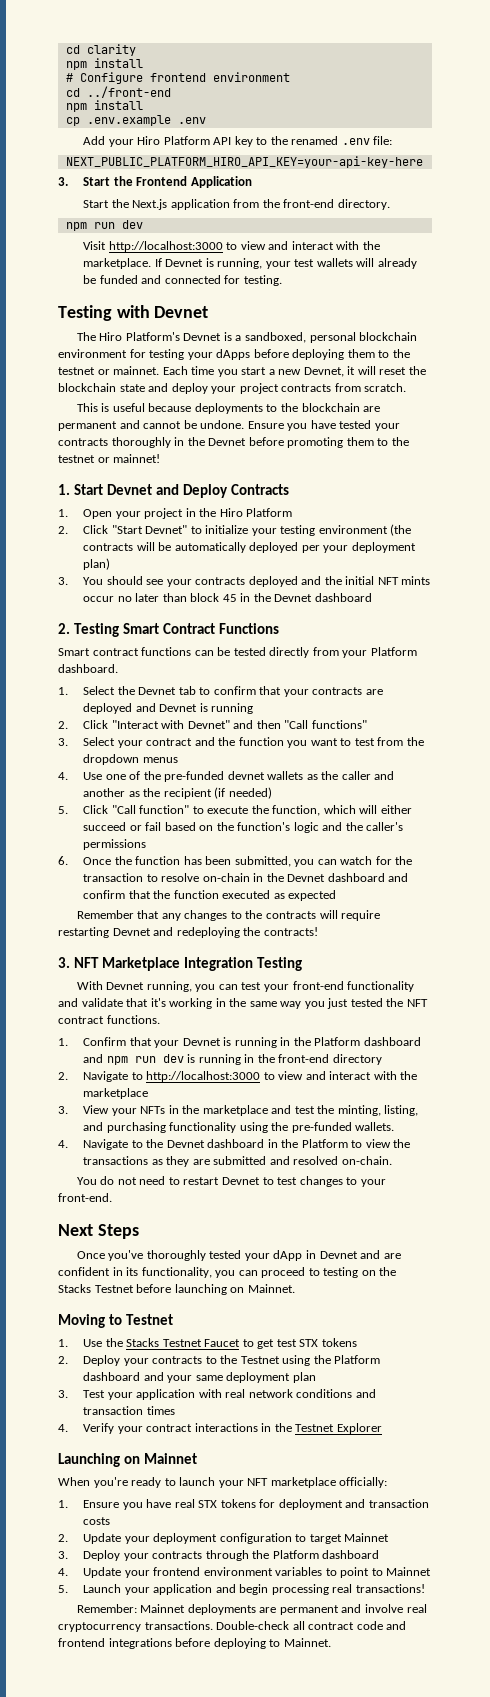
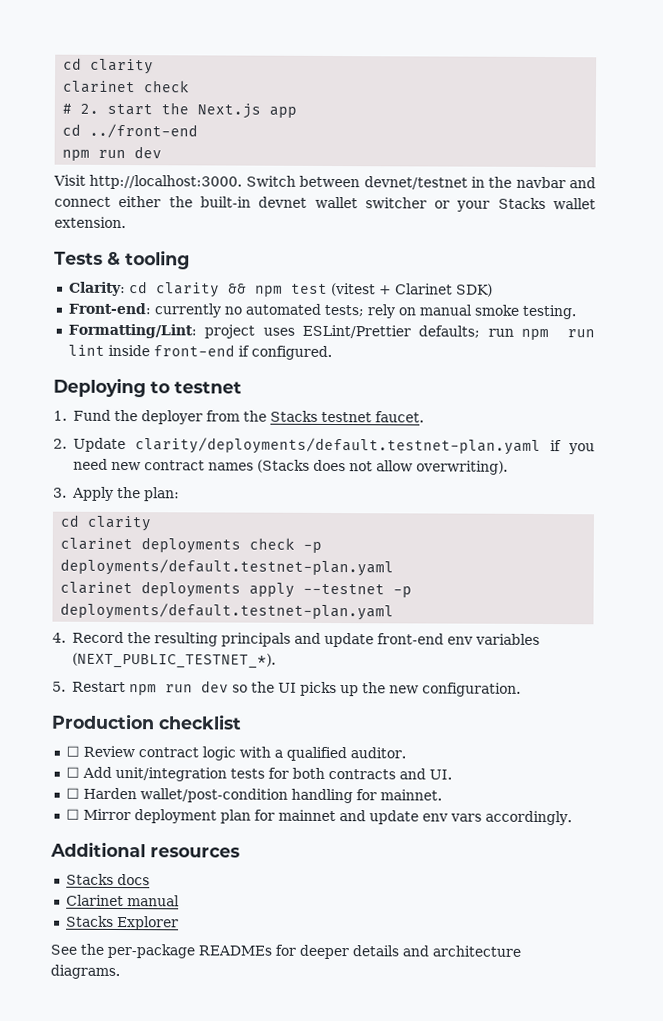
[65,44,136,56] [65,58,143,70] cd clarity // npm install -> [63,57,155,75] [62,80,191,94] cd clarity // clarinet check
[79,72,290,84] [65,86,171,98] [65,100,143,112] [65,115,206,126] [83,136,393,147] [65,156,423,168] [58,176,252,188] [83,199,390,210] [65,220,143,231] [83,241,380,252] [83,258,417,269] [83,275,282,286] [58,305,209,321] [76,332,418,343] [58,349,410,360] [58,366,426,377] [58,383,407,394] [76,403,381,414] [58,420,400,431] [58,437,409,448] [58,454,161,463] [58,484,290,498] [58,508,293,519] [58,524,412,536] [83,542,416,553] [83,558,111,570] [58,576,431,587] [83,593,372,602] [58,623,280,637] [58,647,417,658] [58,664,118,673] [58,686,383,697] [83,703,254,714] [58,720,367,729] [58,737,424,748] [83,754,178,765] [58,771,395,782] [83,787,272,799] [58,805,412,816] [83,822,404,833] [83,839,147,850] [58,856,413,867] [83,873,409,882] [83,890,337,901] [76,910,381,921] [58,927,318,938] [58,957,303,971] [76,981,415,992] [58,998,428,1009] [58,1015,160,1024] [58,1037,421,1048] [83,1054,382,1065] [58,1071,418,1082] [83,1088,149,1099] [58,1105,419,1116] [83,1122,395,1133] [58,1139,411,1150] [83,1156,392,1167] [76,1176,386,1187] [58,1193,112,1202] [58,1224,139,1239] [76,1250,401,1261] [58,1267,397,1278] [58,1284,295,1295] [58,1314,174,1328] [58,1338,357,1349] [58,1355,381,1366] [83,1372,316,1383] [58,1389,376,1400] [83,1406,175,1415] [58,1423,382,1434] [58,1453,198,1467] [58,1477,388,1488] [58,1499,429,1510] [83,1517,111,1525] [58,1533,390,1544] [58,1550,380,1561] [58,1567,432,1578] [58,1584,425,1595] [76,1604,427,1615] [58,1621,407,1632] [58,1638,331,1649] Configure frontend environment // cd ../front-end // npm install // cp .env.example .env // Add your Hiro Platform API key to the renamed .env file: // NEXT_PUBLIC_PLATFORM_HIRO_API_KEY=your-api-key-here // 3. Start the Frontend Application // Start the Next.js application from the front-end directory. // npm run dev // Visit http://localhost:3000 to view and interact with the marketplace. If Devnet is running, your test wallets will already be funded and connected for testing. // Testing with Devnet // The Hiro Platform's Devnet is a sandboxed, personal blockchain environment for testing your dApps before deploying them to the testnet or mainnet. Each time you start a new Devnet, it will reset the blockchain state and deploy your project contracts from scratch. // This is useful because deployments to the blockchain are permanent and cannot be undone. Ensure you have tested your contracts thoroughly in the Devnet before promoting them to the testnet or mainnet! // 1. Start Devnet and Deploy Contracts // 1. Open your project in the Hiro Platform // 2. Click "Start Devnet" to initialize your testing environment (the contracts will be automatically deployed per your deployment plan) // 3. You should see your contracts deployed and the initial NFT mints occur no later than block 45 in the Devnet dashboard // 2. Testing Smart Contract Functions // Smart contract functions can be tested directly from your Platform dashboard. // 1. Select the Devnet tab to confirm that your contracts are deployed and Devnet is running // 2. Click "Interact with Devnet" and then "Call functions" // 3. Select your contract and the function you want to test from the dropdown menus // 4. Use one of the pre-funded devnet wallets as the caller and another as the recipient (if needed) // 5. Click "Call function" to execute the function, which will either succeed or fail based on the function's logic and the caller's permissions // 6. Once the function has been submitted, you can watch for the transaction to resolve on-chain in the Devnet dashboard and confirm that the function executed as expected // Remember that any changes to the contracts will require restarting Devnet and redeploying the contracts! // 3. NFT Marketplace Integration Testing // With Devnet running, you can test your front-end functionality and validate that it's working in the same way you just tested the NFT contract functions. // 1. Confirm that your Devnet is running in the Platform dashboard and npm run dev is running in the front-end directory // 2. Navigate to http://localhost:3000 to view and interact with the marketplace // 3. View your NFTs in the marketplace and test the minting, listing, and purchasing functionality using the pre-funded wallets. // 4. Navigate to the Devnet dashboard in the Platform to view the transactions as they are submitted and resolved on-chain. // You do not need to restart Devnet to test changes to your front-end. // Next Steps // Once you've thoroughly tested your dApp in Devnet and are confident in its functionality, you can proceed to testing on the Stacks Testnet before launching on Mainnet. // Moving to Testnet // 1. Use the Stacks Testnet Faucet to get test STX tokens // 2. Deploy your contracts to the Testnet using the Platform dashboard and your same deployment plan // 3. Test your application with real network conditions and transaction times // 4. Verify your contract interactions in the Testnet Explorer // Launching on Mainnet // When you're ready to launch your NFT marketplace officially: // 1. Ensure you have real STX tokens for deployment and transaction costs // 2. Update your deployment configuration to target Mainnet // 3. Deploy your contracts through the Platform dashboard // 4. Update your frontend environment variables to point to Mainnet // 5. Launch your application and begin processing real transactions! // Remember: Mainnet deployments are permanent and involve real cryptocurrency transactions. Double-check all contract code and frontend integrations before deploying to Mainnet. -> [80,102,298,119] [62,123,199,139] [62,146,163,161] [53,174,596,190] [54,195,596,212] [54,216,126,229] [54,250,190,270] [68,281,493,298] [67,302,576,320] [67,323,595,341] [67,344,332,360] [53,377,242,398] [53,409,424,425] [53,437,595,455] [72,458,508,475] [53,486,180,502] [60,514,152,532] [60,537,323,554] [60,558,395,577] [60,581,413,598] [60,602,395,621] [52,631,540,648] [71,652,276,669] [52,680,521,697] [51,713,242,730] [65,745,406,762] [65,766,452,782] [65,787,442,804] [65,808,572,826] [50,841,240,858] [65,873,150,886] [65,894,180,907] [65,915,179,931] [50,943,521,960] [50,964,120,980] 2. start the Next.js app // cd ../front-end // npm run dev // Visit http://localhost:3000. Switch between devnet/testnet in the navbar and connect either the built-in devnet wallet switcher or your Stacks wallet extension. // Tests & tooling // Clarity: cd clarity && npm test (vitest + Clarinet SDK) // Front-end: currently no automated tests; rely on manual smoke testing. // Formatting/Lint: project uses ESLint/Prettier defaults; run npm run lint inside front-end if configured. // Deploying to testnet // 1. Fund the deployer from the Stacks testnet faucet. // 2. Update clarity/deployments/default.testnet-plan.yaml if you need new contract names (Stacks does not allow overwriting). // 3. Apply the plan: // cd clarity // clarinet deployments check -p deployments/default.testnet-plan.yaml // clarinet deployments apply --testnet -p deployments/default.testnet-plan.yaml // 4. Record the resulting principals and update front-end env variables (NEXT_PUBLIC_TESTNET_*). // 5. Restart npm run dev so the UI picks up the new configuration. // Production checklist // ☐ Review contract logic with a qualified auditor. // ☐ Add unit/integration tests for both contracts and UI. // ☐ Harden wallet/post-condition handling for mainnet. // ☐ Mirror deployment plan for mainnet and update env vars accordingly. // Additional resources // Stacks docs // Clarinet manual // Stacks Explorer // See the per-package READMEs for deeper details and architecture diagrams.

